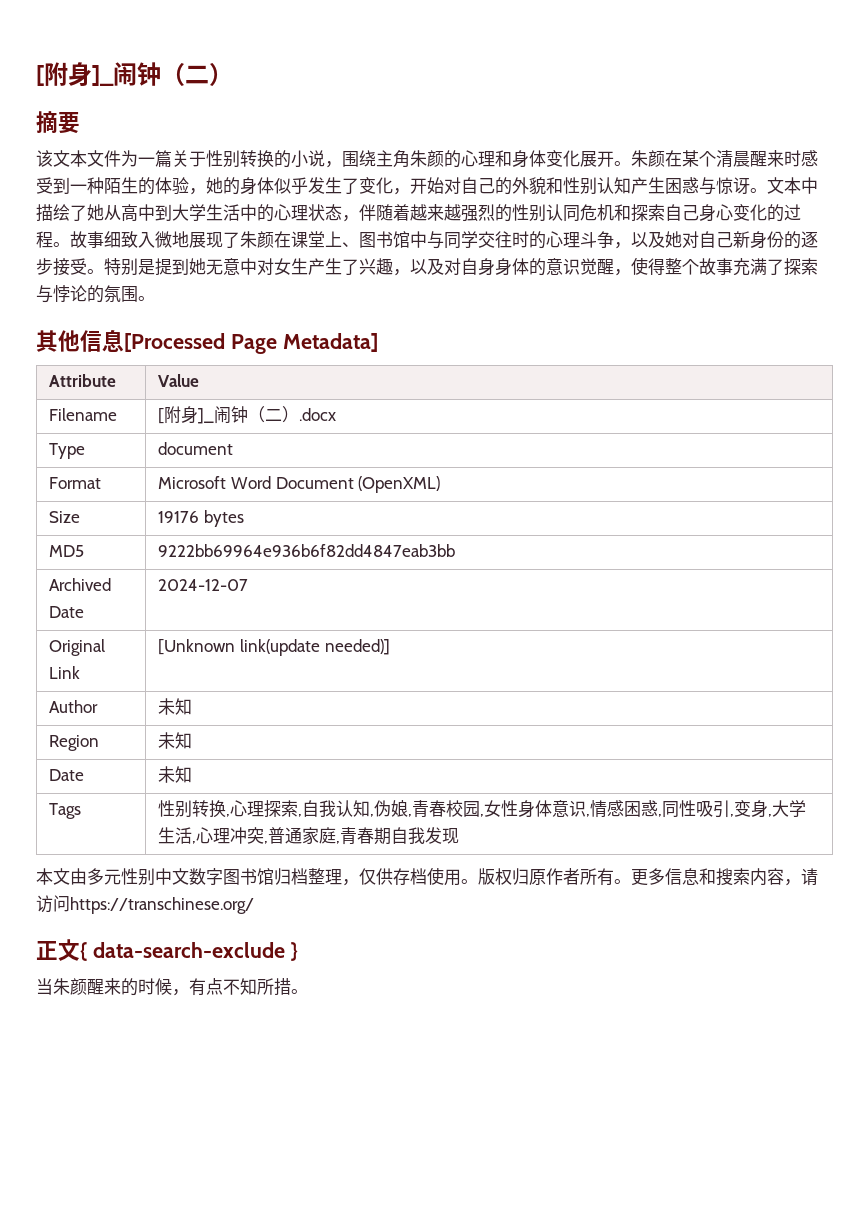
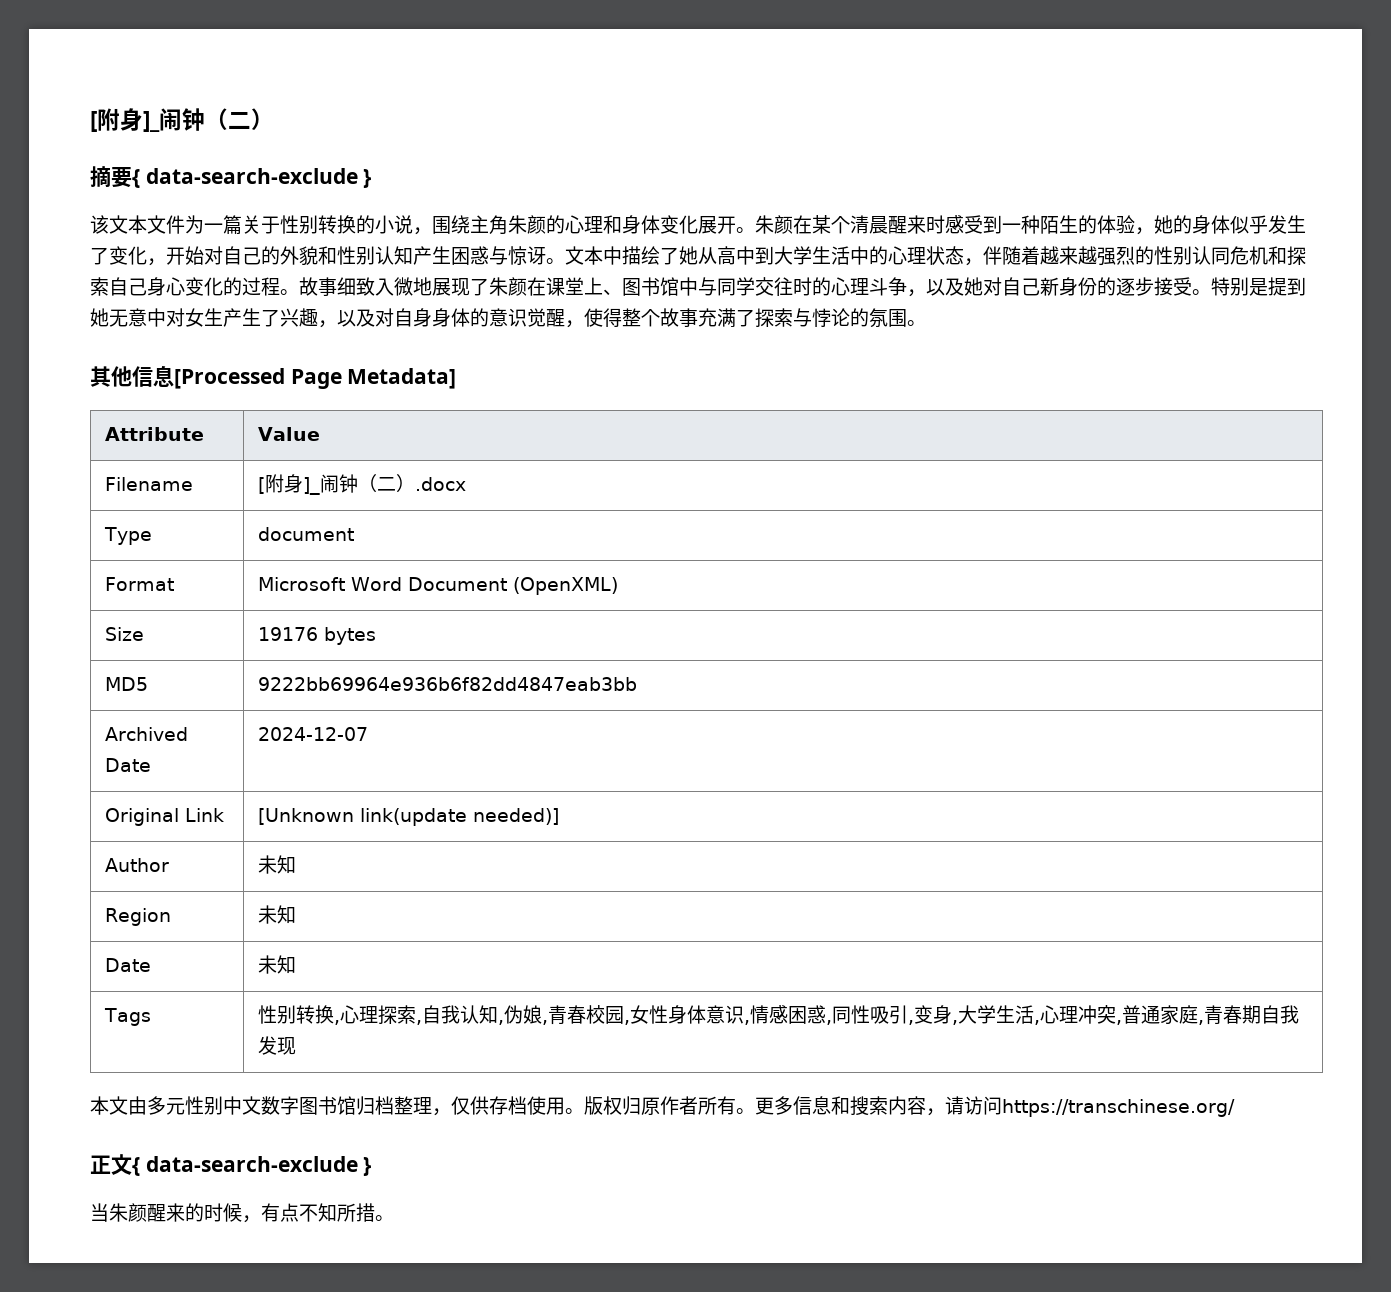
(80, 123) none -> [132,168,372,188] { data-search-exclude }

